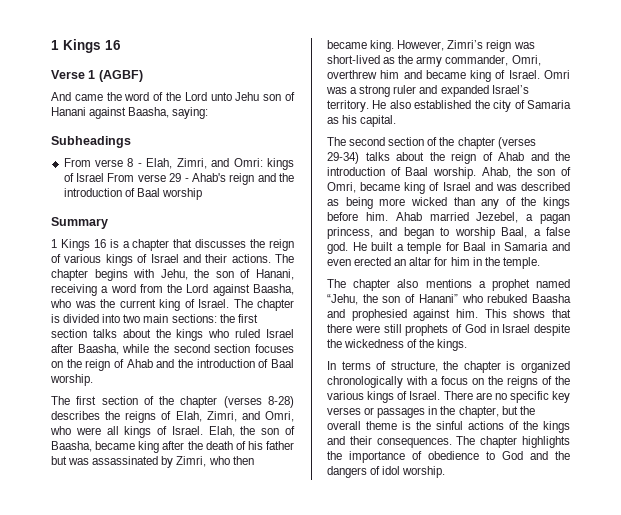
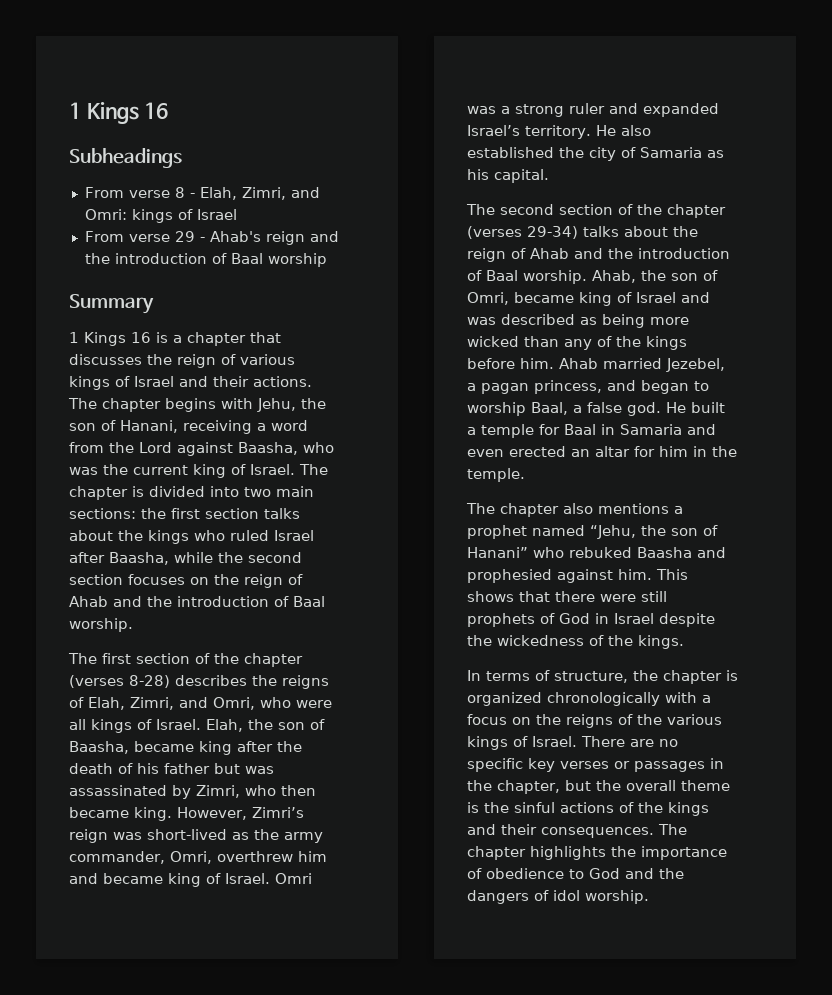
[51,39,121,53] [51,70,143,82] [51,92,296,101] [51,107,209,119] 1 Kings 16 // Verse 1 (AGBF) // And came the word of the Lord unto Jehu son of Hanani against Baasha, saying: -> [69,102,169,124] 1 Kings 16
(105, 177) none -> (237, 214) //

